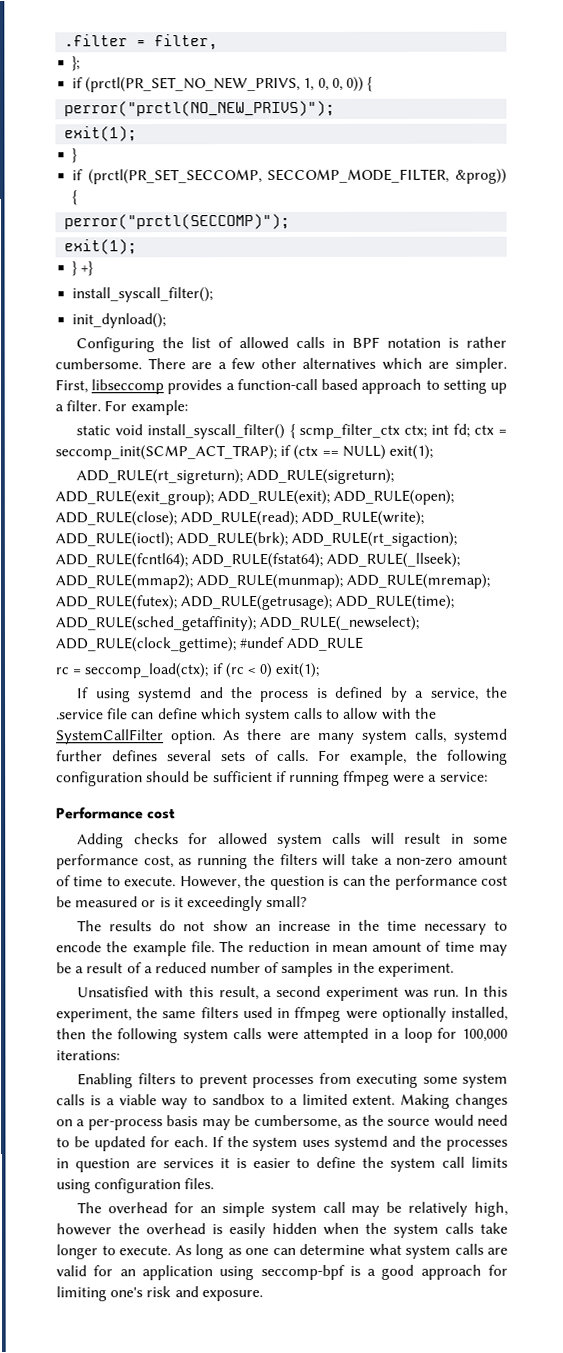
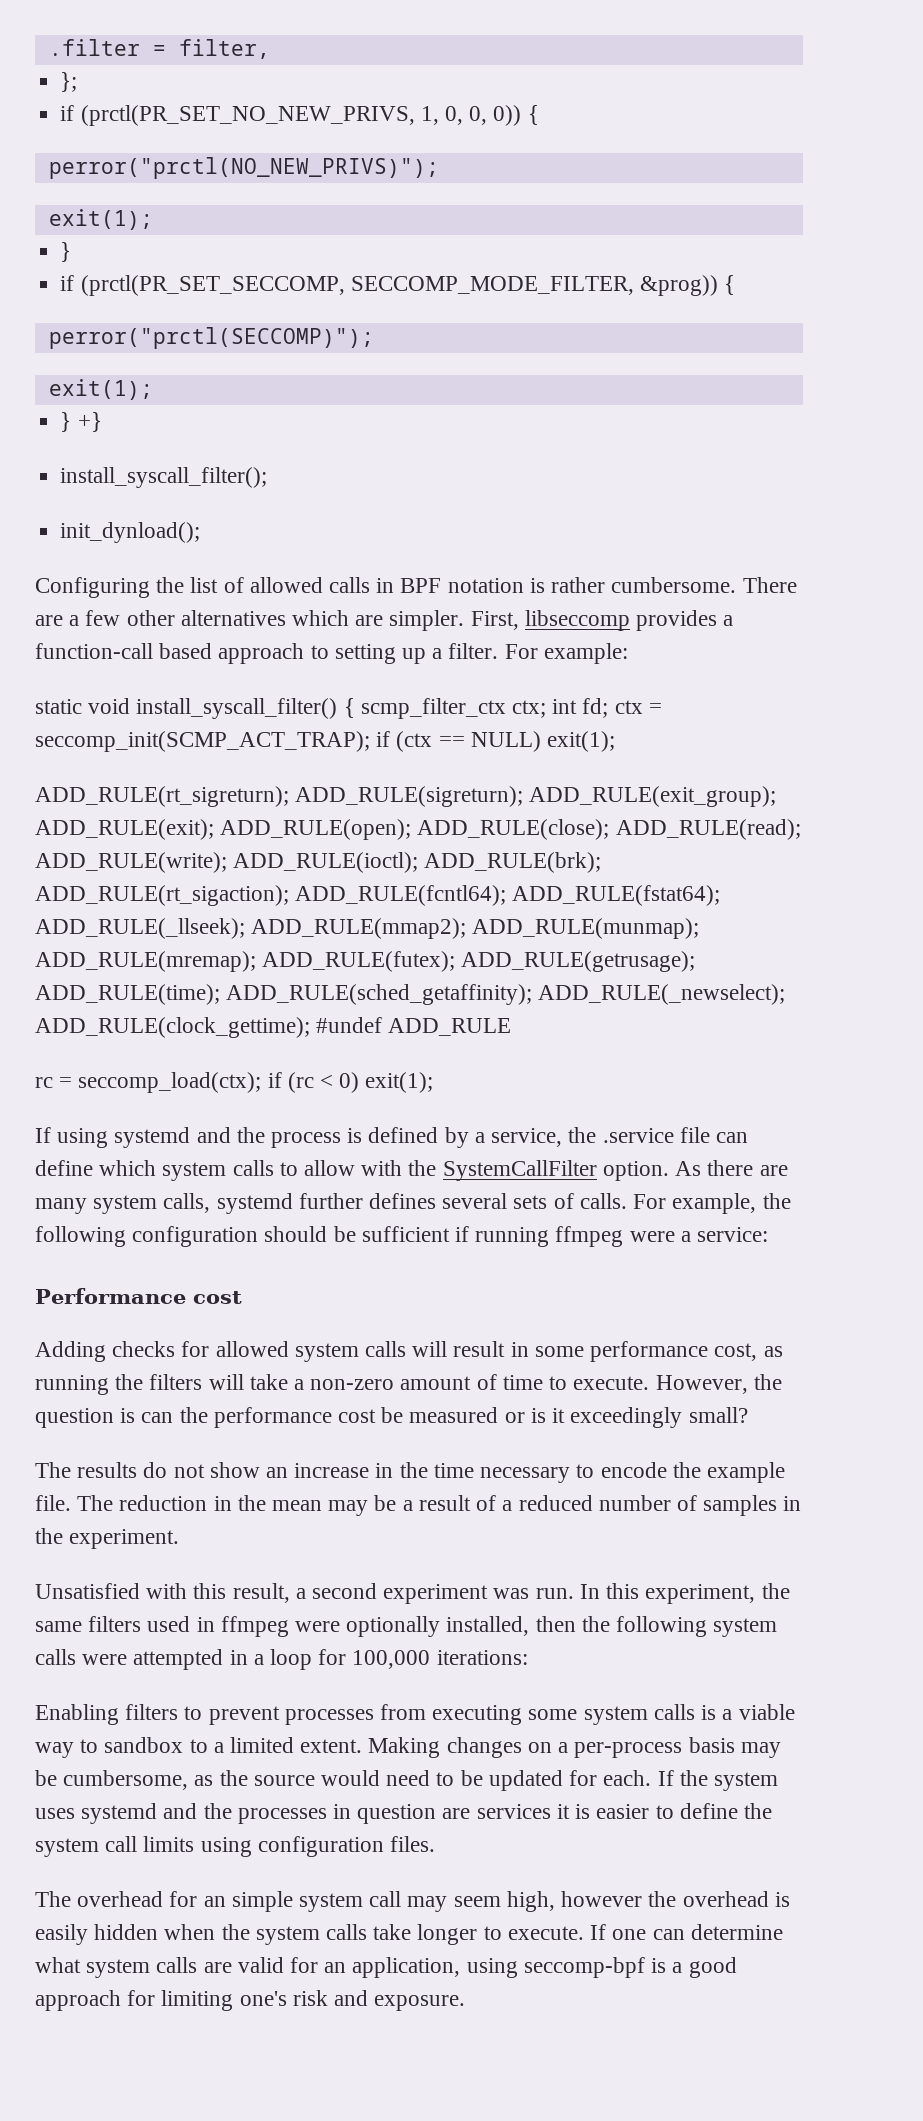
[331,940,475,952] mean amount of time -> [237,1495,323,1511] the mean
[386,1201,469,1217] be relatively -> [453,1896,501,1907] seem
[174,1244,242,1260] As long as -> [590,1924,607,1940] If
[141,1265,213,1281] application -> [352,1957,461,1978] application,

